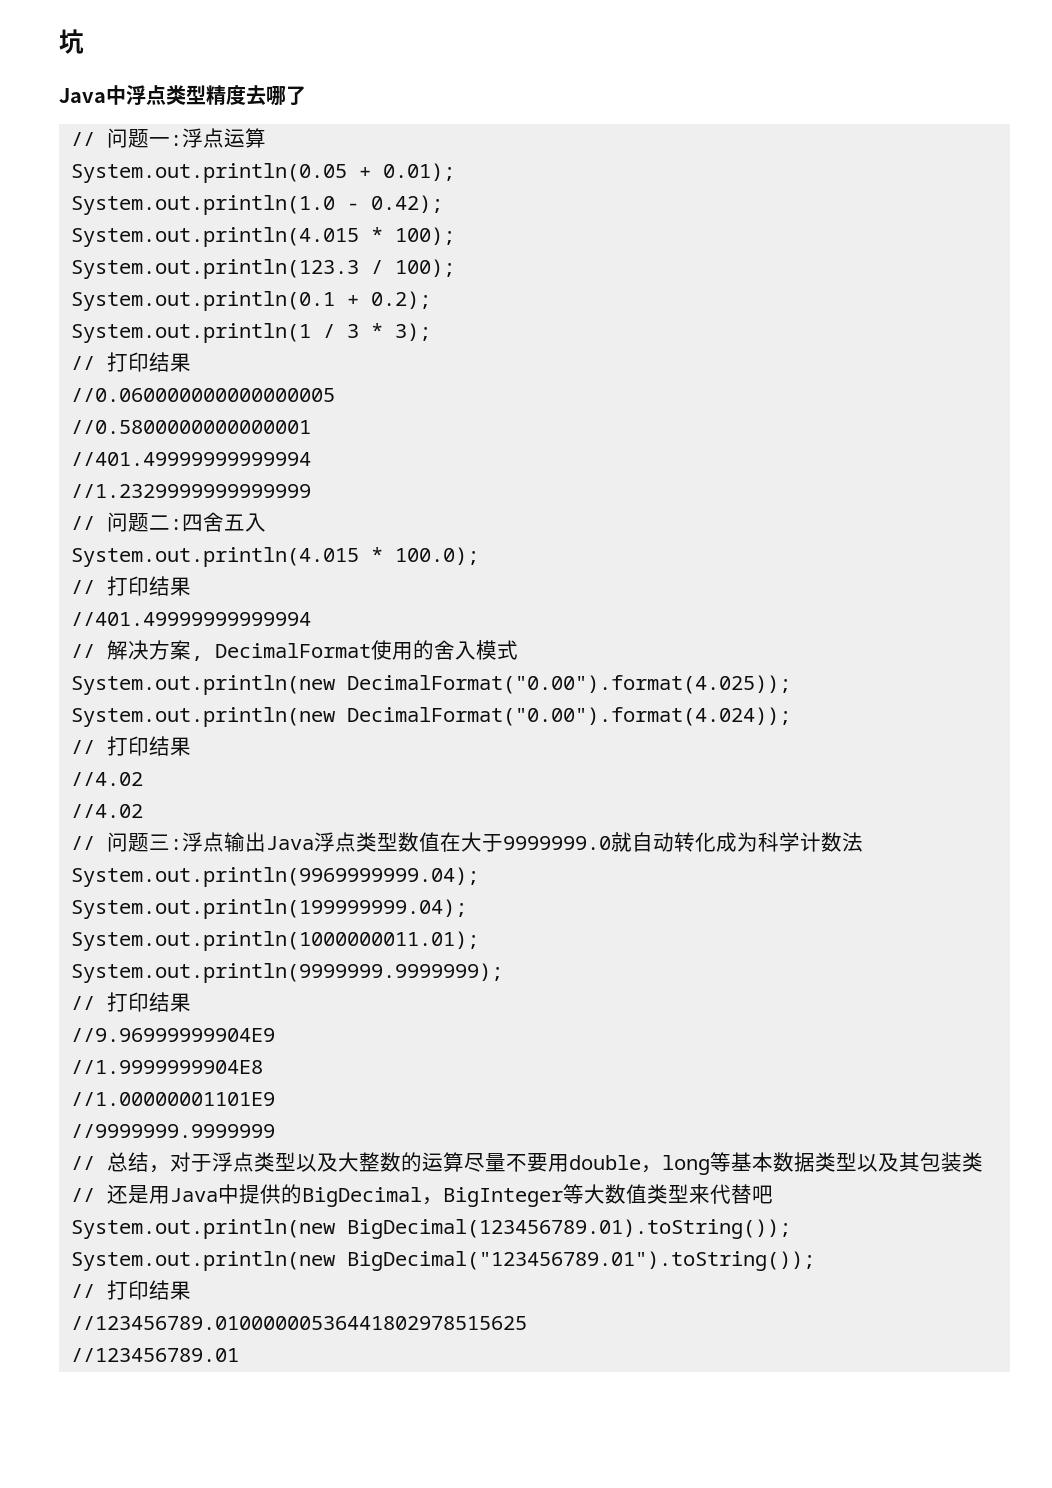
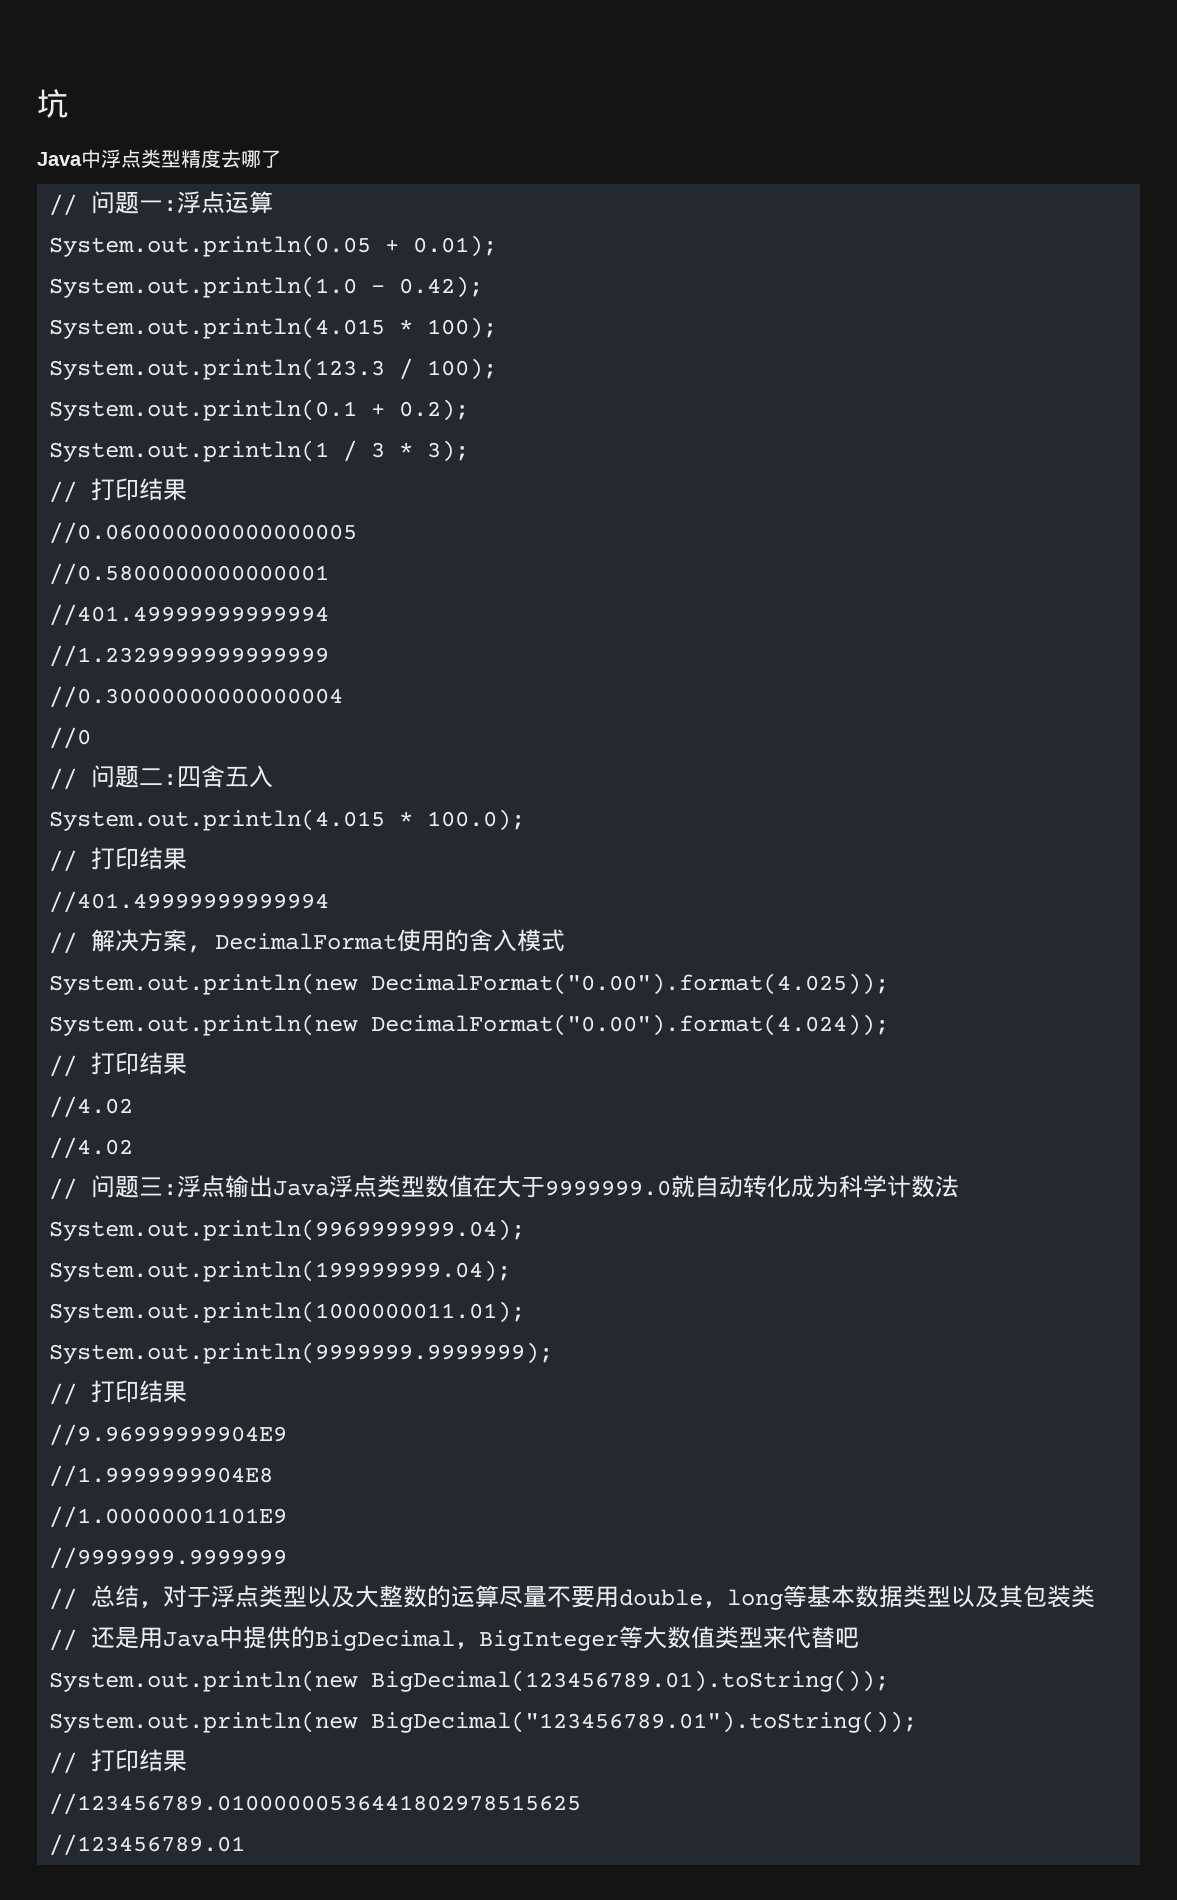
(311, 491) none -> [49,686,343,708] [49,727,91,749] // //0.30000000000000004 // //0

